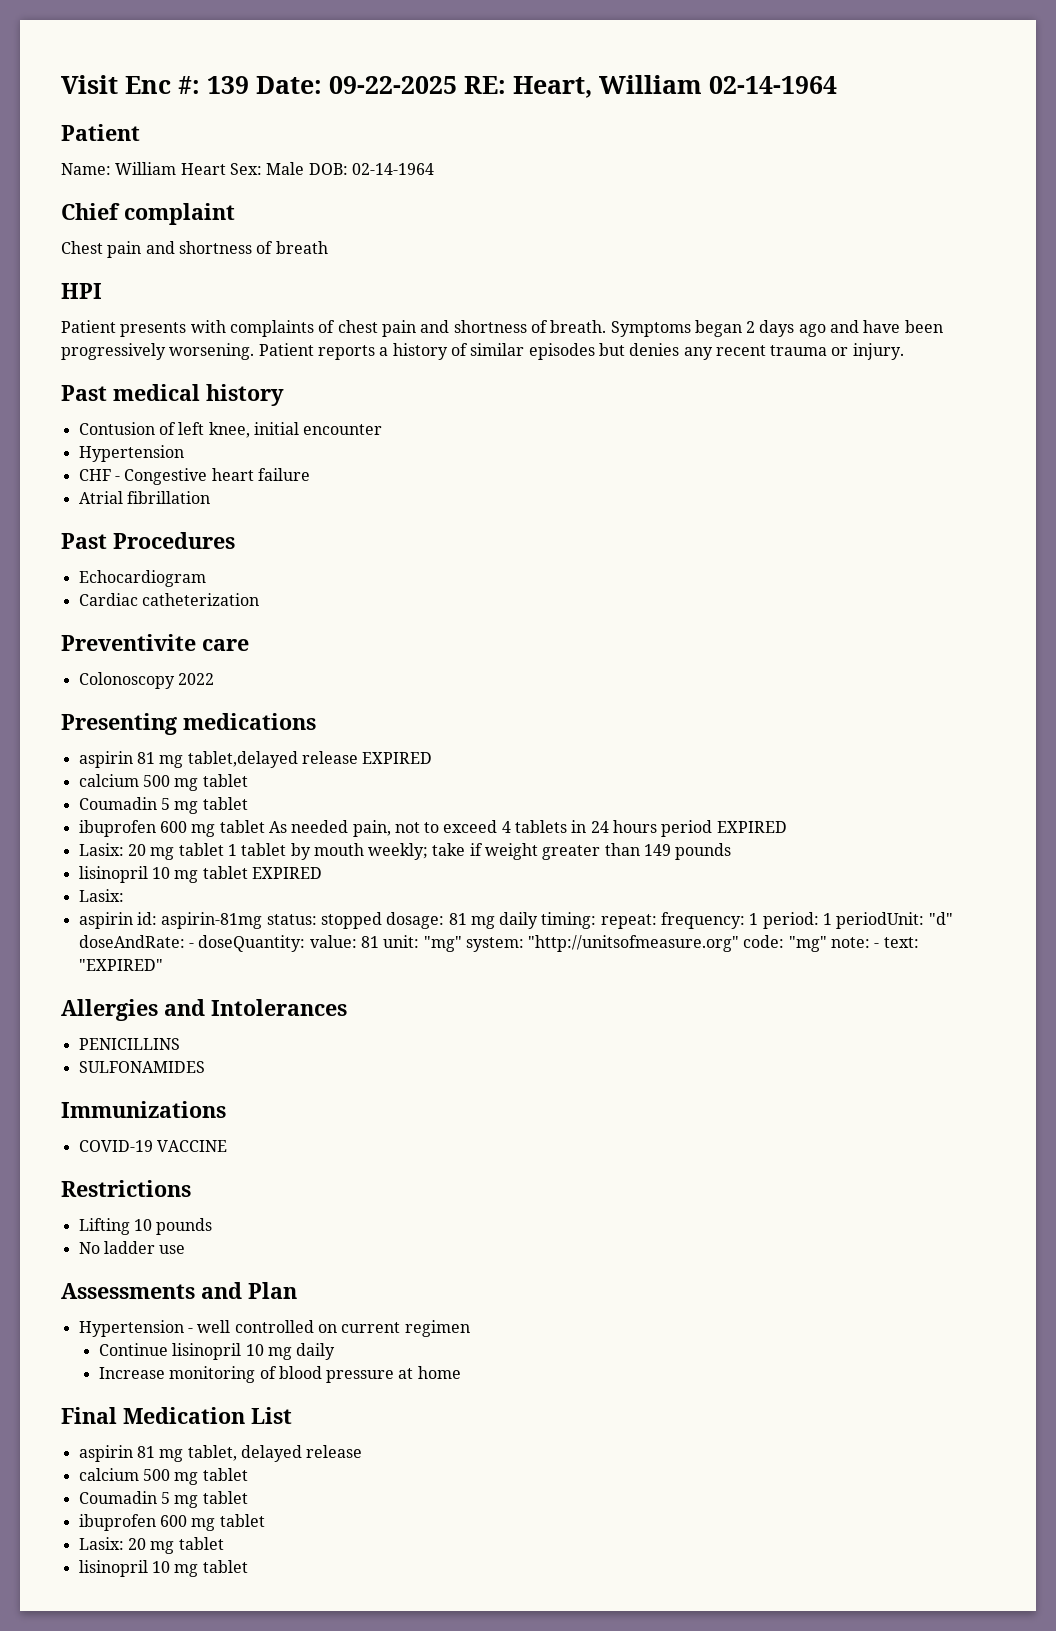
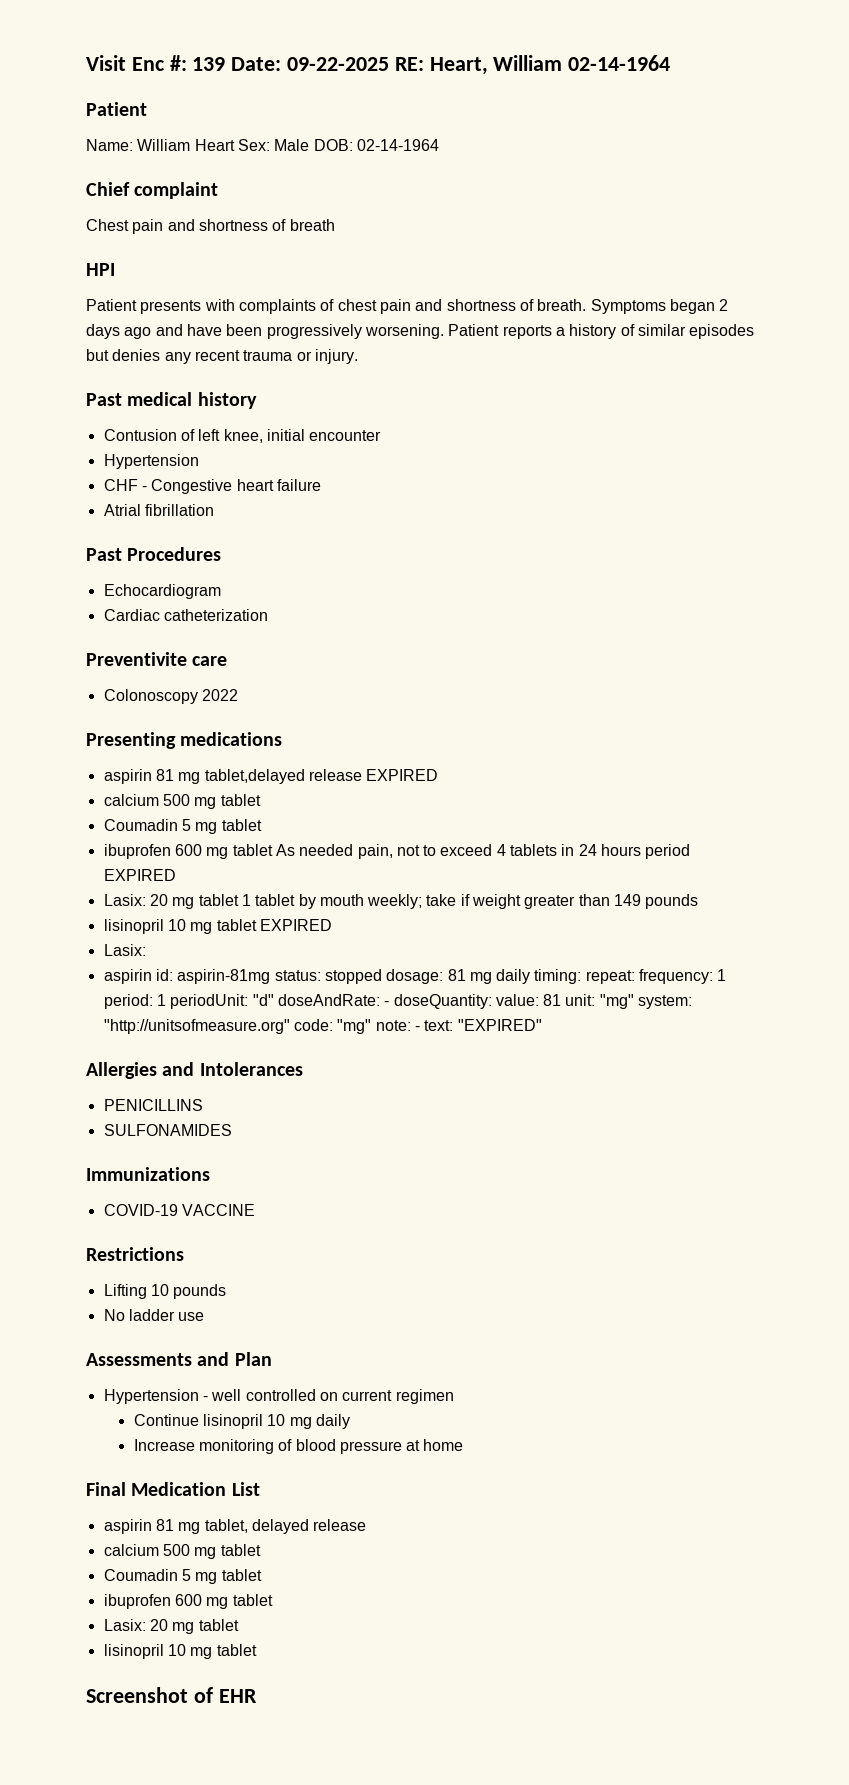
(248, 1566) none -> [86,1687,257,1703] // Screenshot of EHR

